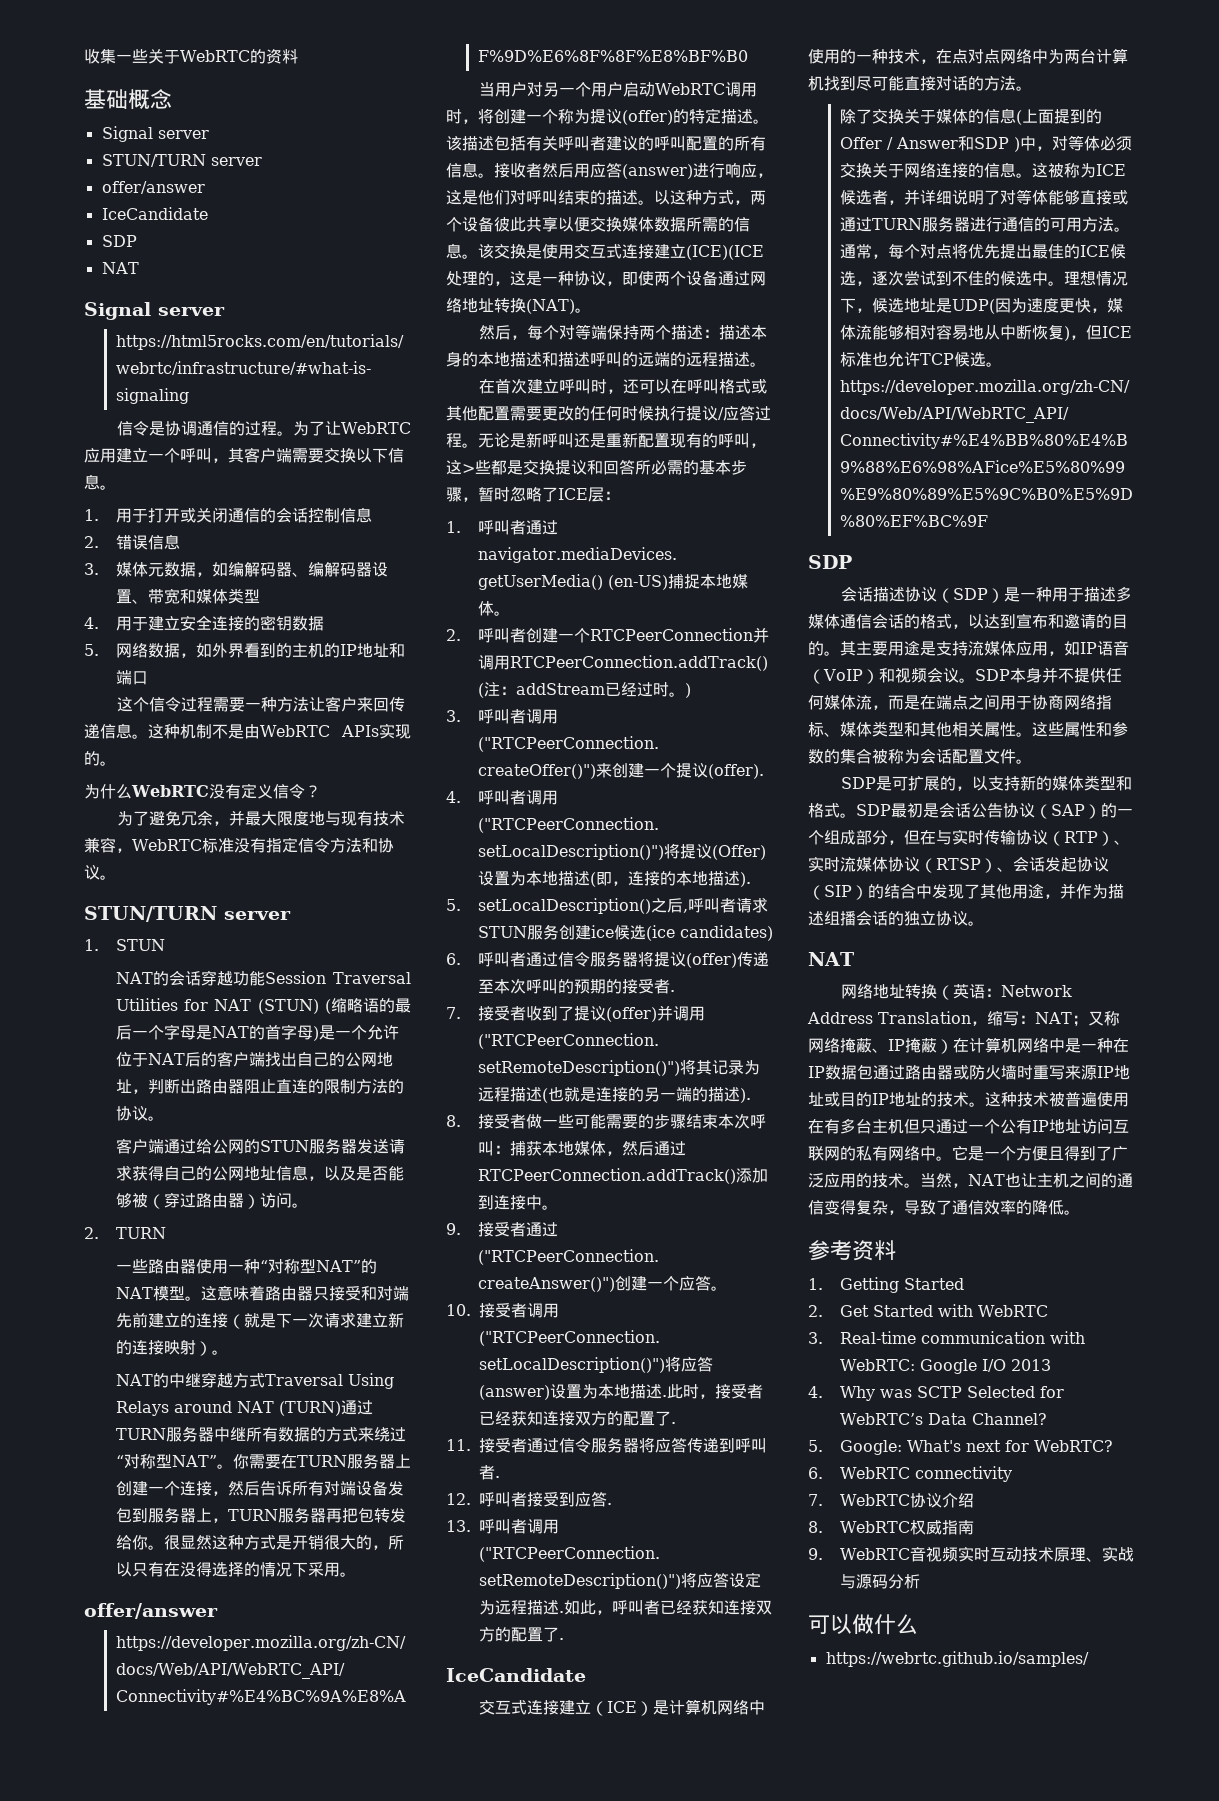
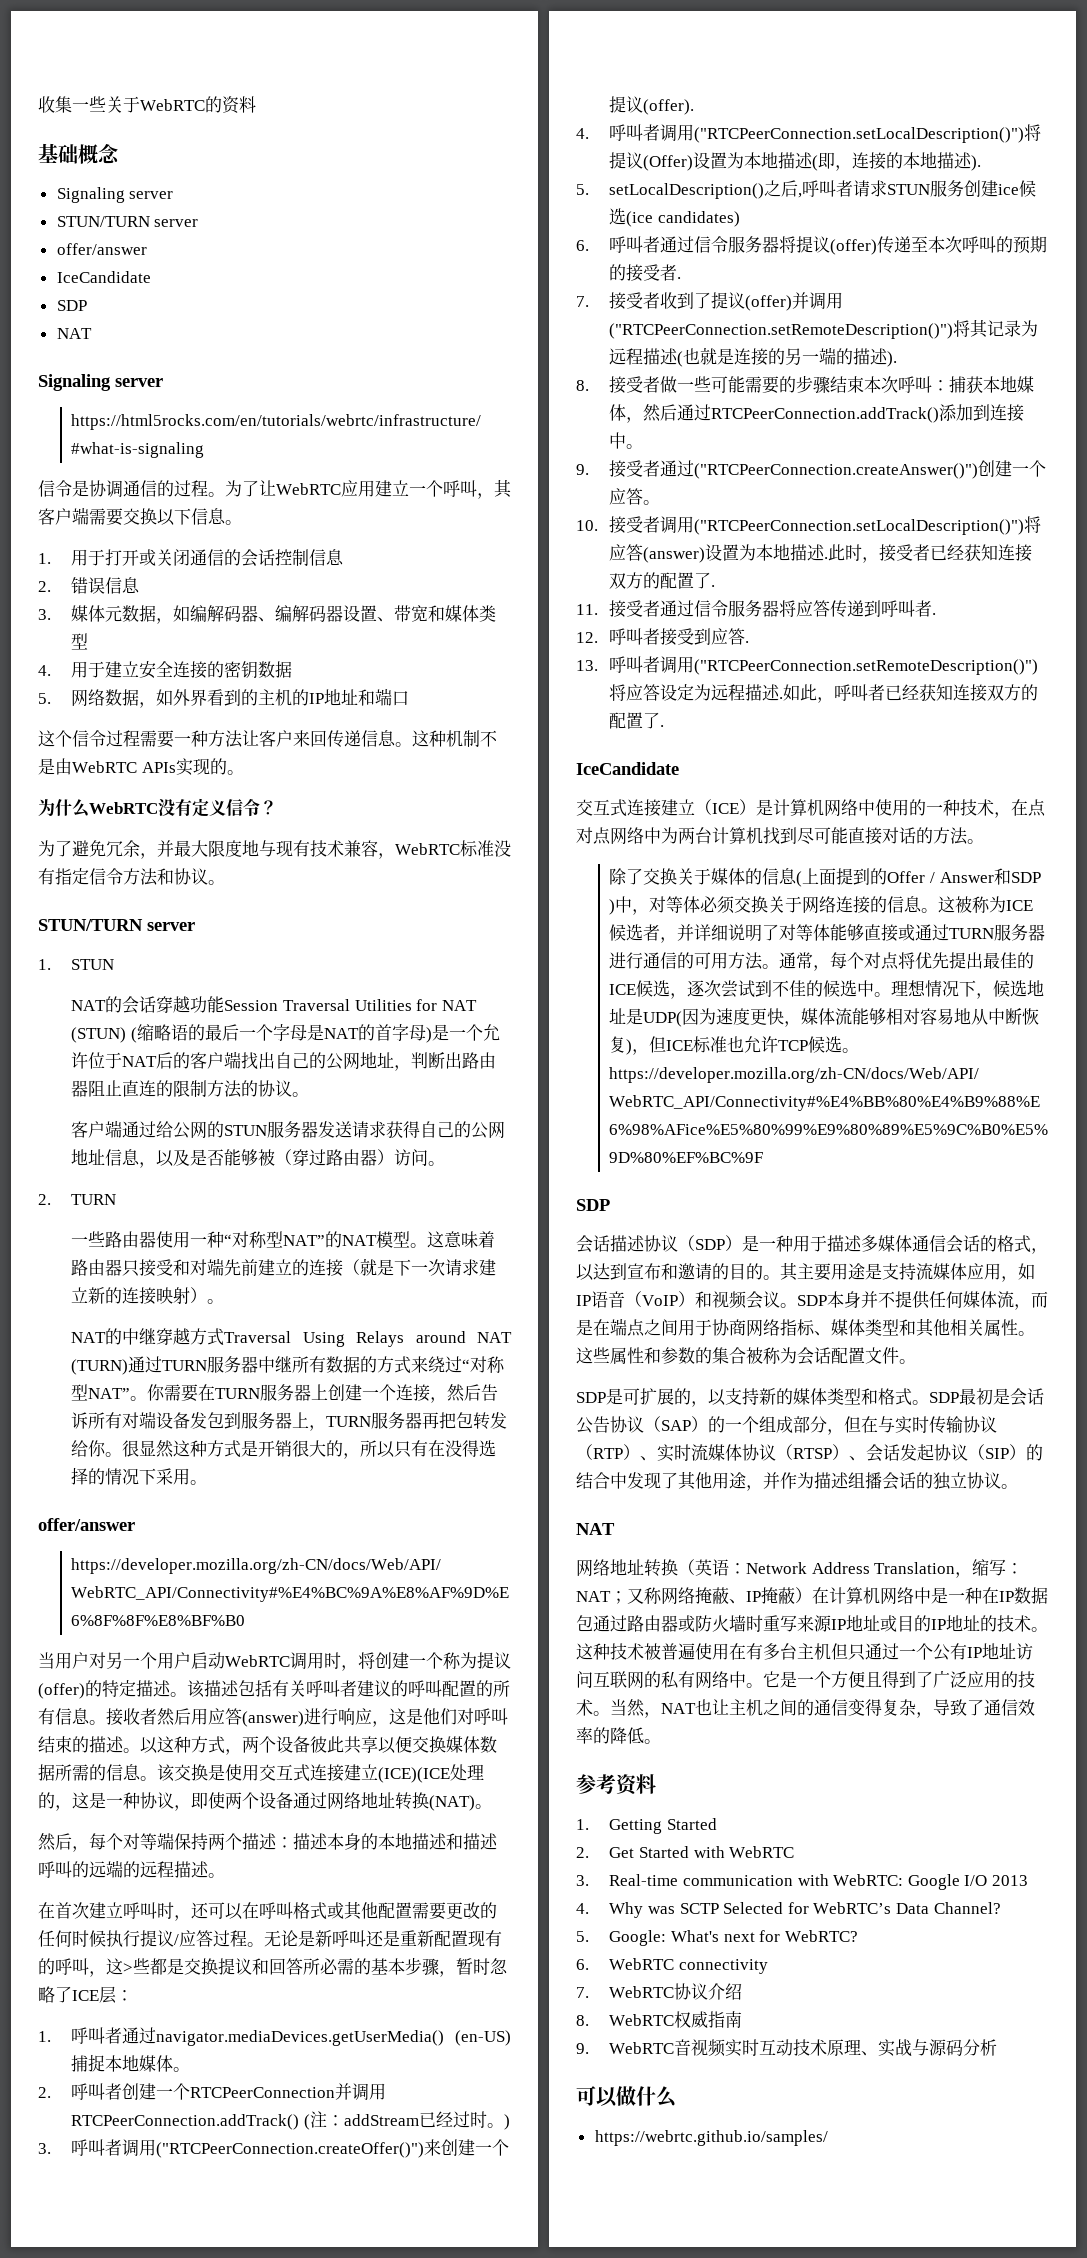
[101,126,153,142] Signal -> [56,187,125,203] Signaling
[84,302,151,320] Signal -> [38,374,111,391] Signaling

